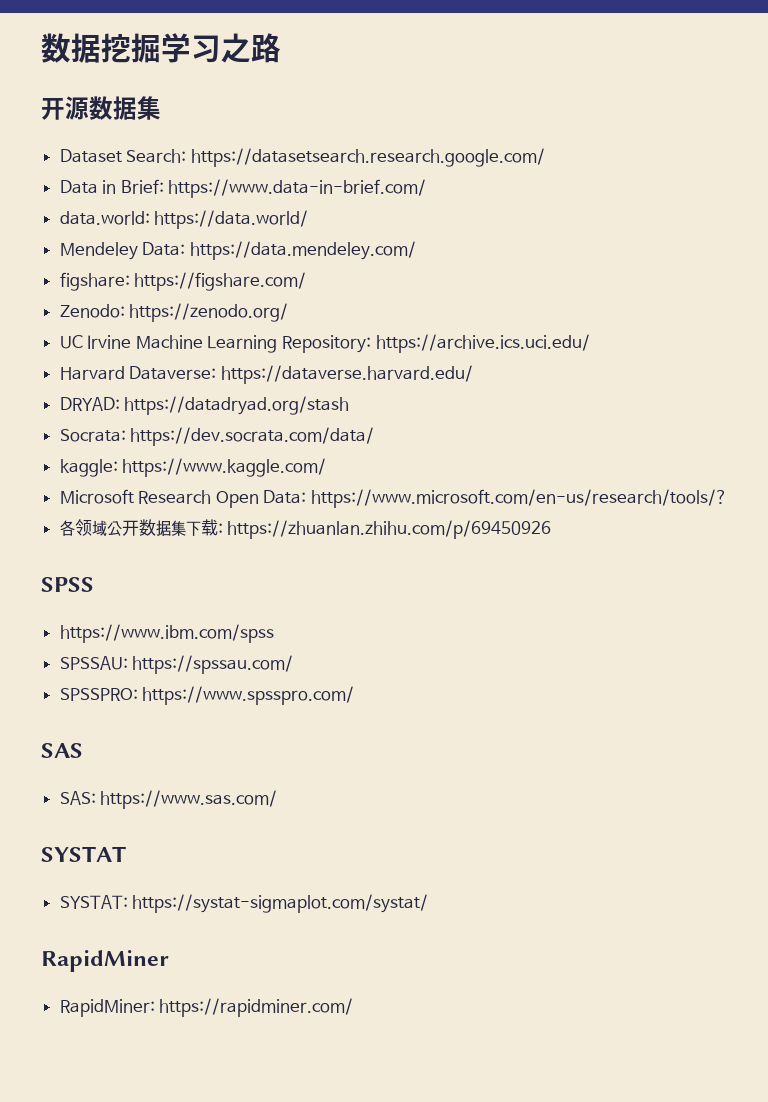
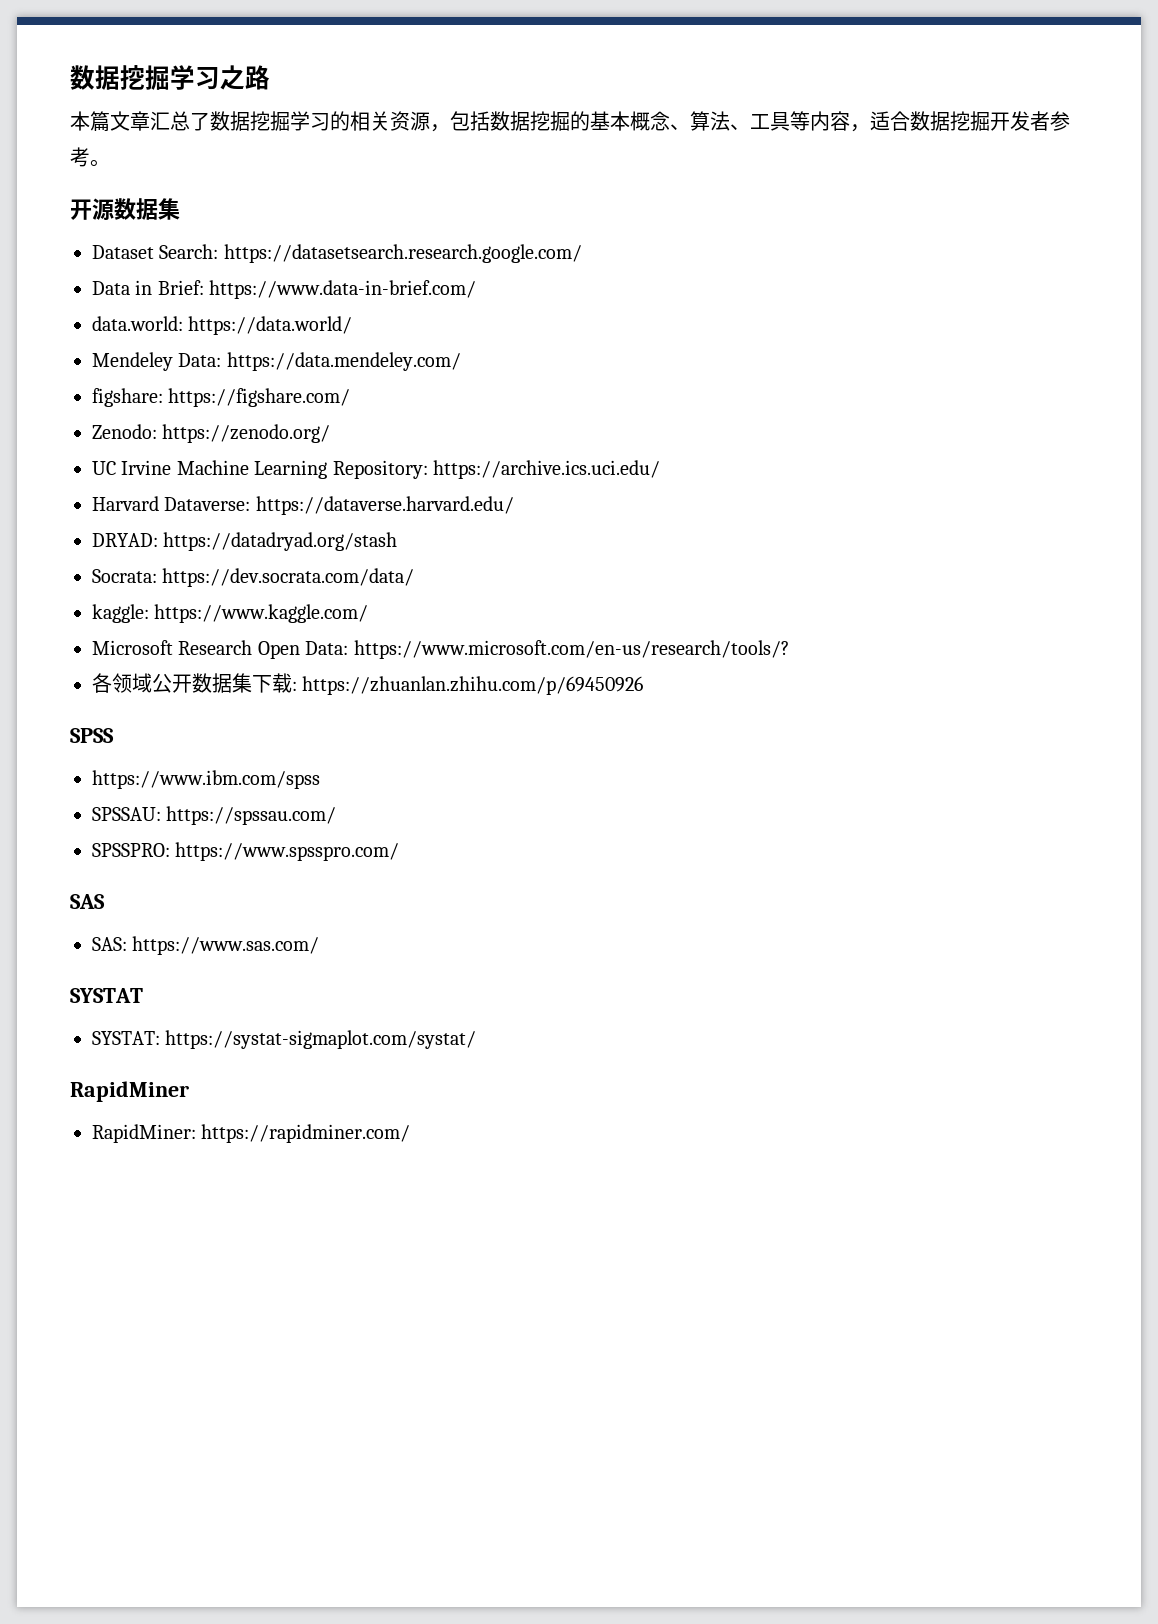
(281, 48) none -> [70,111,1070,132] [70,147,110,167] // 本篇文章汇总了数据挖掘学习的相关资源，包括数据挖掘的基本概念、算法、工具等内容，适合数据挖掘开发者参考。

